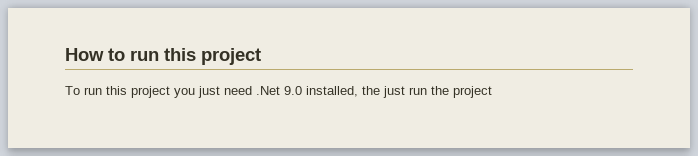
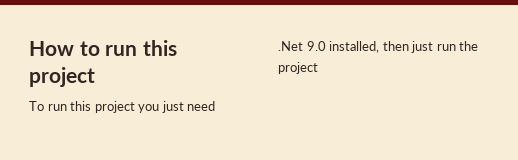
[362,86,380,95] the -> [382,41,409,51] then

